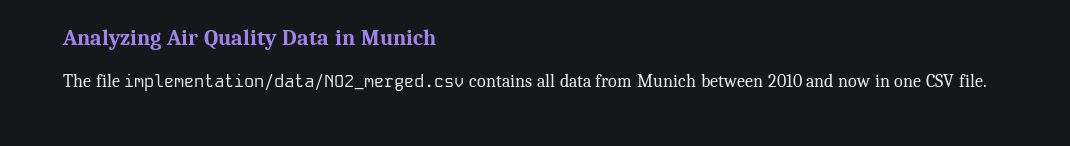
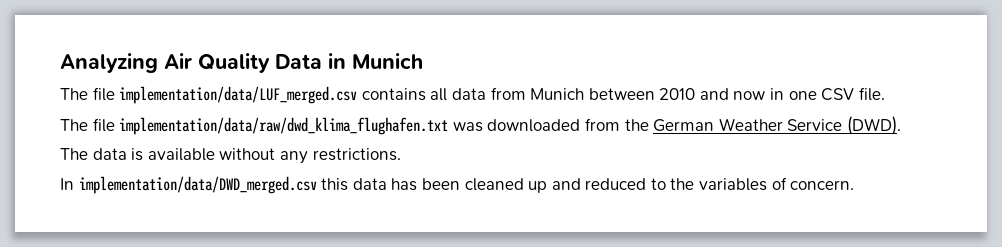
[124,73,465,91] implementation/data/NO2_merged.csv -> [119,86,358,104] implementation/data/LUF_merged.csv
(987, 80) none -> [60,116,901,135] [60,148,401,164] [60,176,855,194] // The file implementation/data/raw/dwd_klima_flughafen.txt was downloaded from the German Weather Service (DWD). // The data is available without any restrictions. // In implementation/data/DWD_merged.csv this data has been cleaned up and reduced to the variables of concern.

